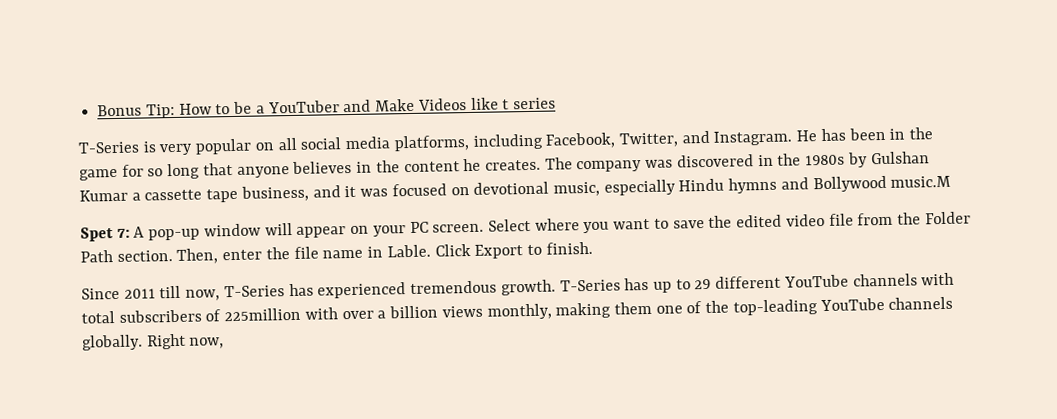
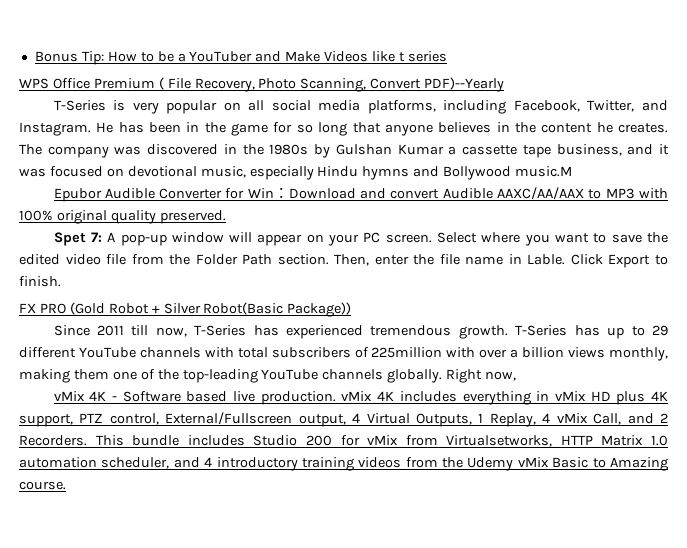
(556, 103) none -> [19,77,505,92] // WPS Office Premium ( File Recovery, Photo Scanning, Convert PDF)--Yearly
(952, 181) none -> [53,187,668,202] [19,210,226,224] // Epubor Audible Converter for Win：Download and convert Audible AAXC/AA/AAX to MP3 with 100% original quality preserved.
(593, 248) none -> [19,302,352,317] // FX PRO (Gold Robot + Silver Robot(Basic Package))
(225, 343) none -> [53,391,669,405] [19,412,669,427] [19,435,669,447] [19,457,668,471] [19,481,66,490] // vMix 4K - Software based live production. vMix 4K includes everything in vMix HD plus 4K support, PTZ control, External/Fullscreen output, 4 Virtual Outputs, 1 Replay, 4 vMix Call, and 2 Recorders. This bundle includes Studio 200 for vMix from Virtualsetworks, HTTP Matrix 1.0 automation scheduler, and 4 introductory training videos from the Udemy vMix Basic to Amazing course.

